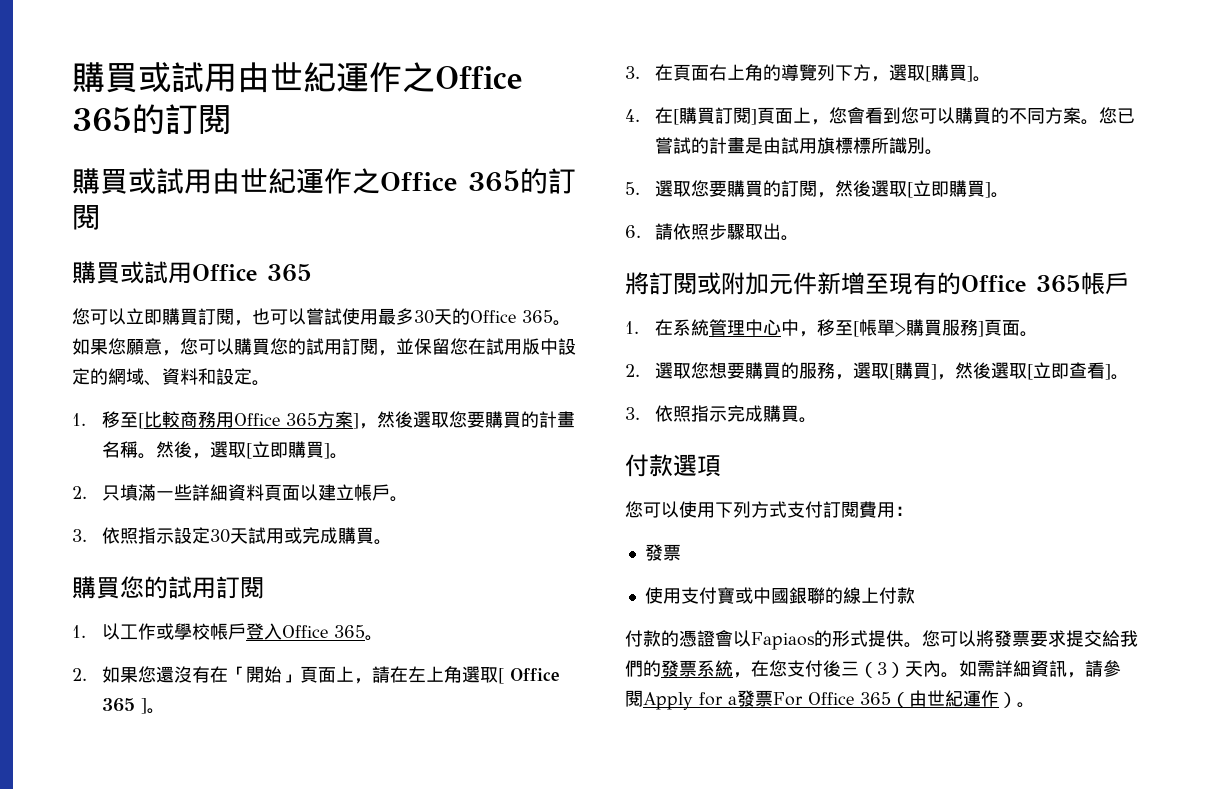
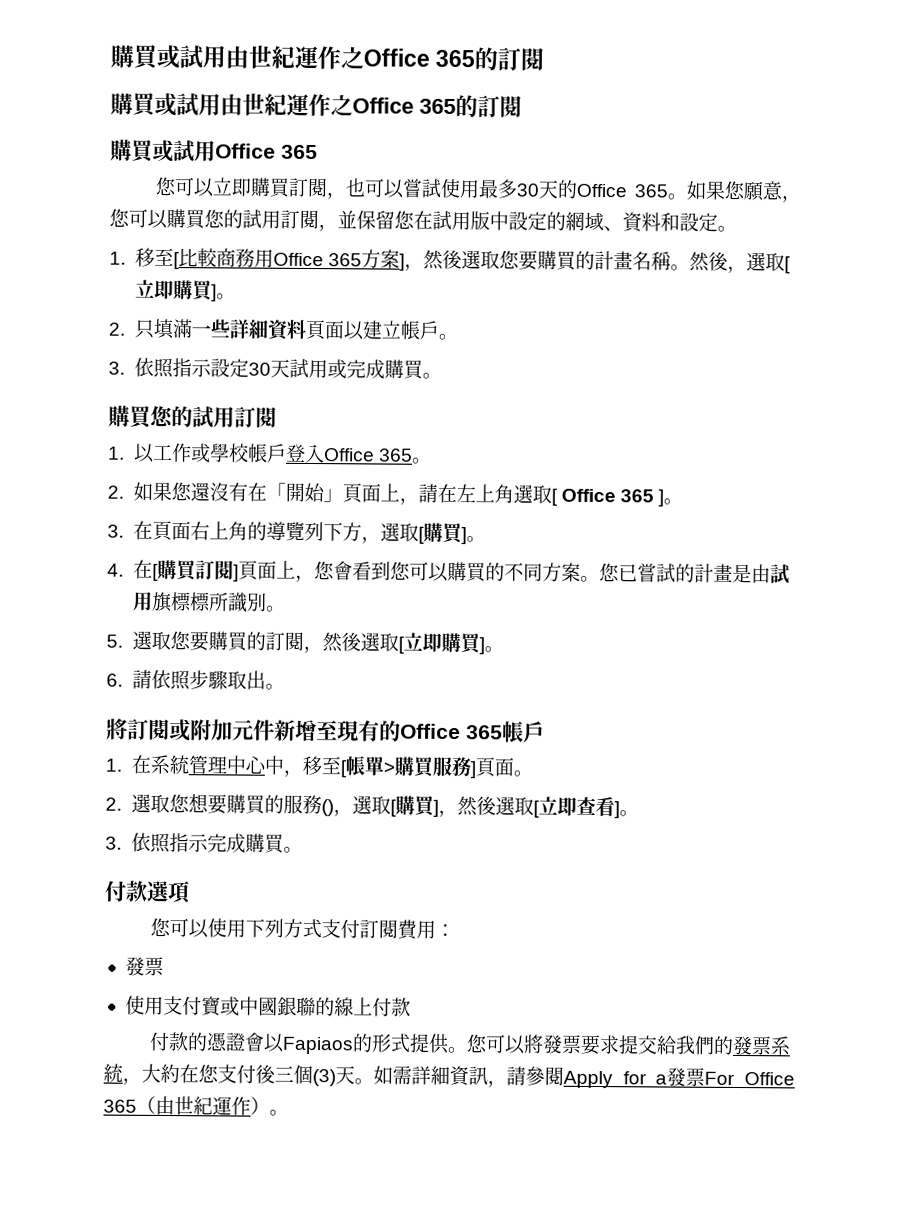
(836, 370) none -> [320,799,334,817] ()
(751, 675) none -> [141,1063,180,1084] 大約
[859,660,941,678] （3）天內 -> [293,1064,355,1087] 個(3)天

